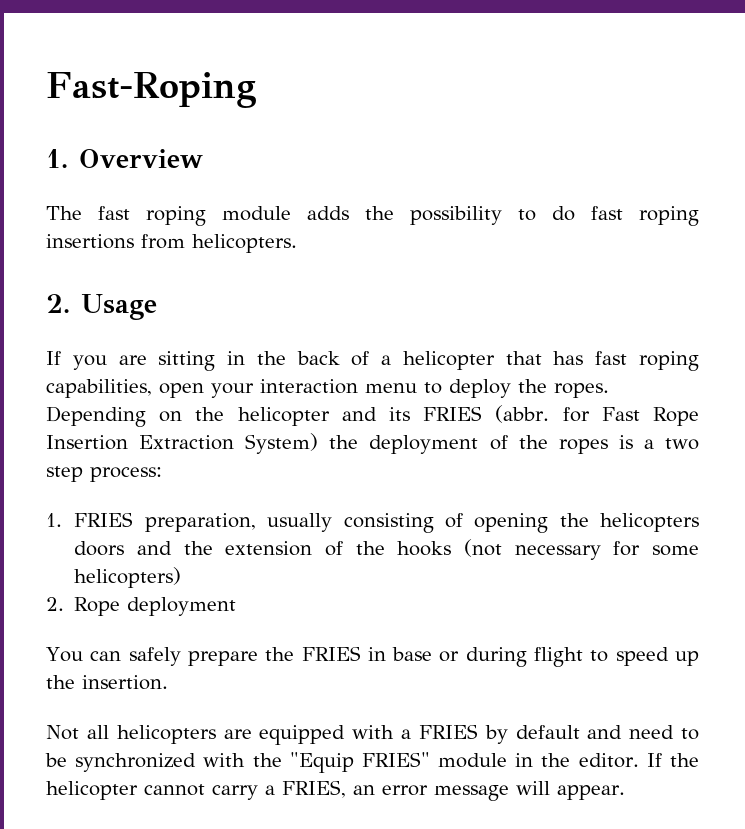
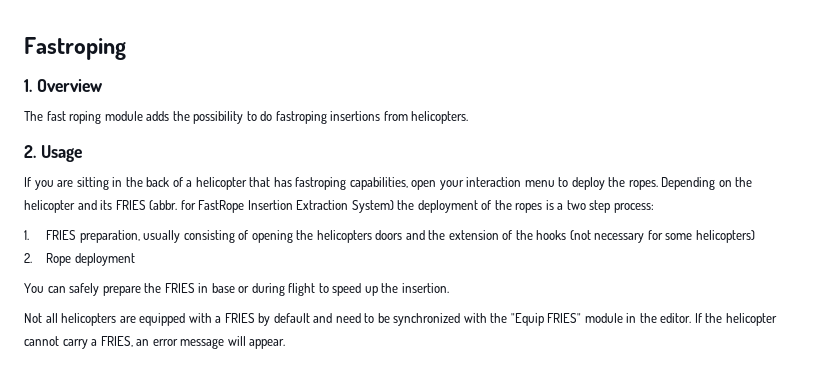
[46,72,256,108] Fast-Roping -> [24,37,126,60] Fastroping
[591,206,699,226] fast roping -> [275,111,327,124] fastroping
[595,351,699,371] fast roping -> [295,177,347,190] fastroping
[601,407,700,426] Fast Rope -> [198,200,245,213] FastRope

